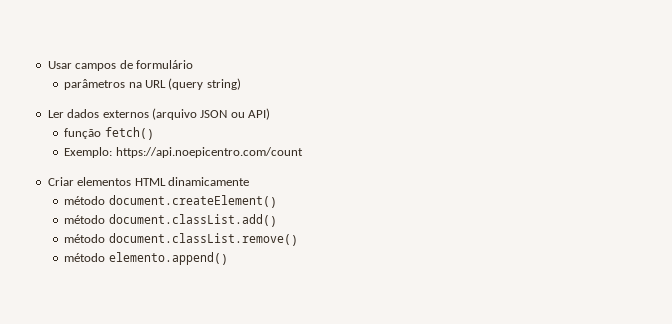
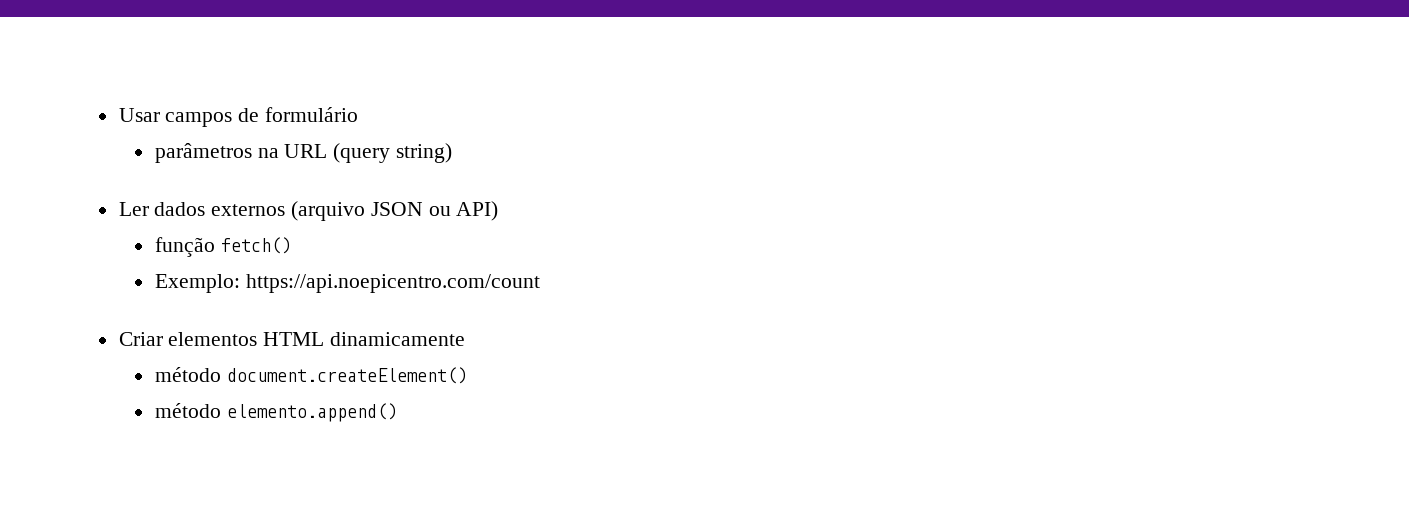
[64,214,277,227] [64,233,298,246] // método document.classList.add() // método document.classList.remove() -> (467, 375) none

